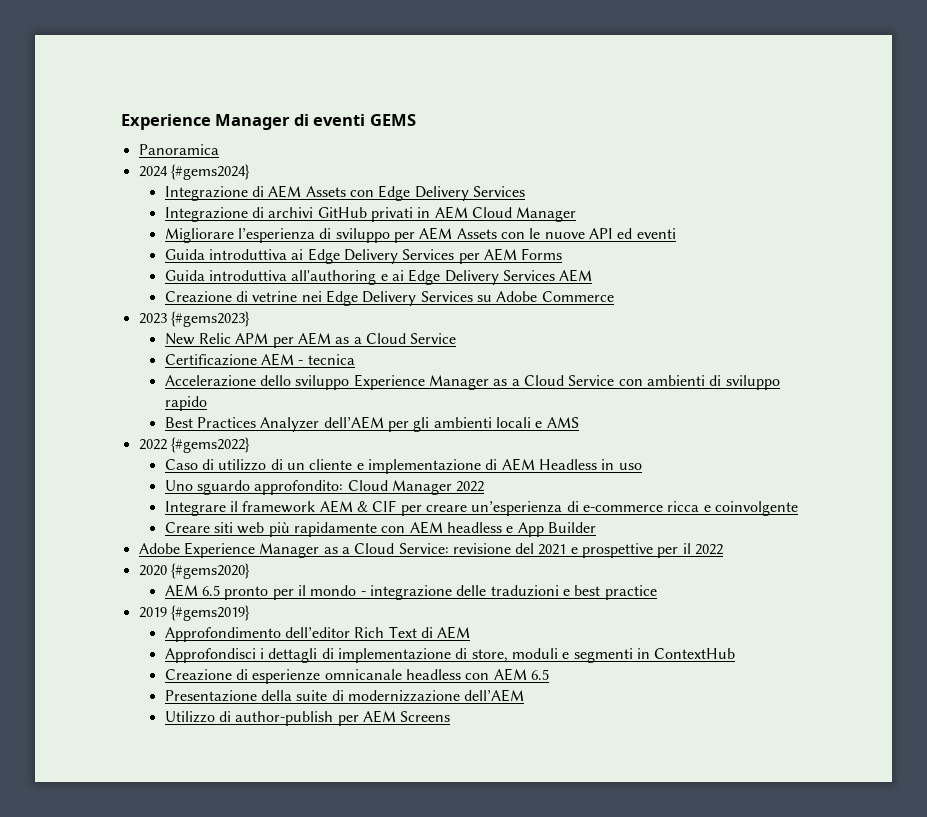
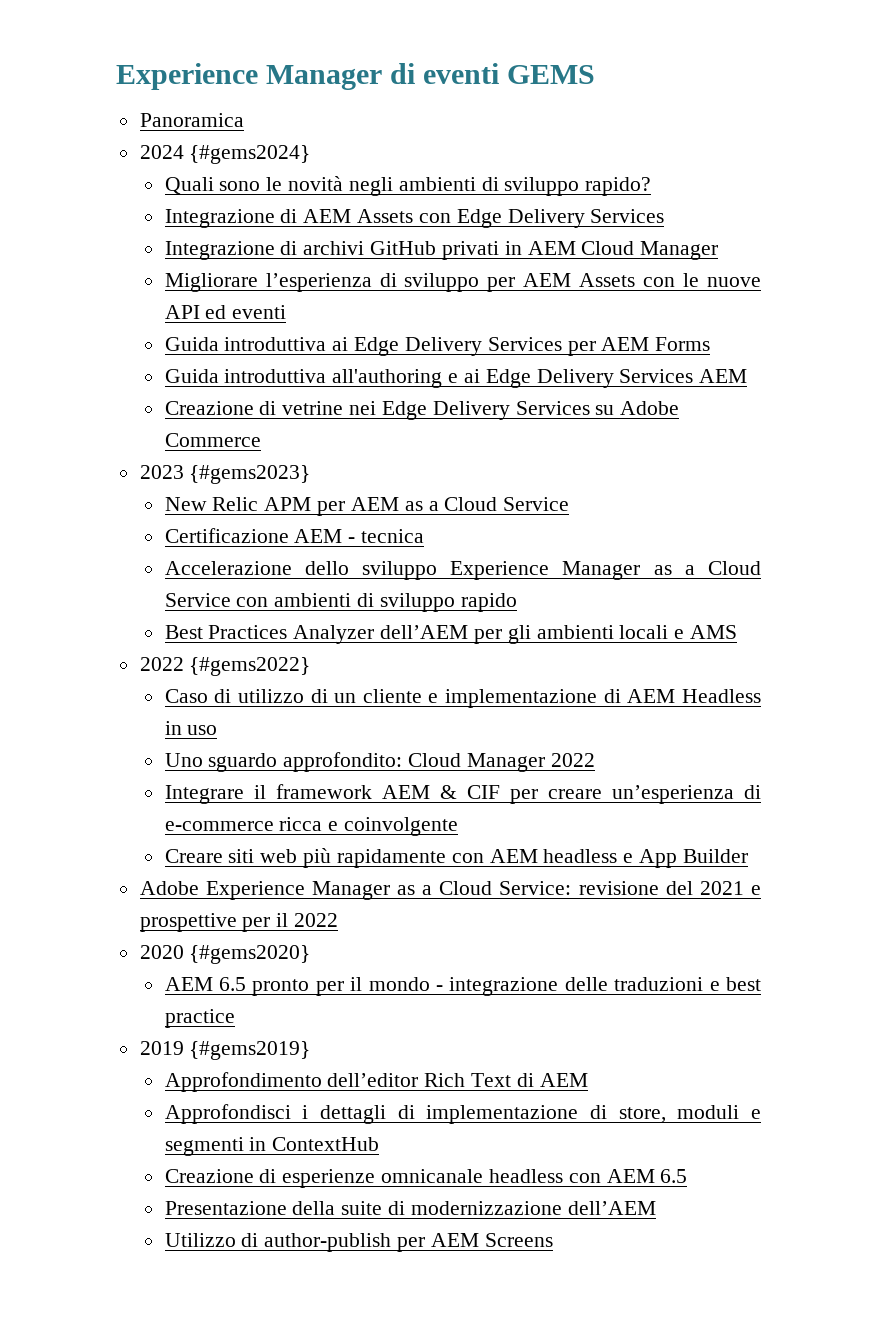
(250, 172) none -> [164,176,652,196] // Quali sono le novità negli ambienti di sviluppo rapido?

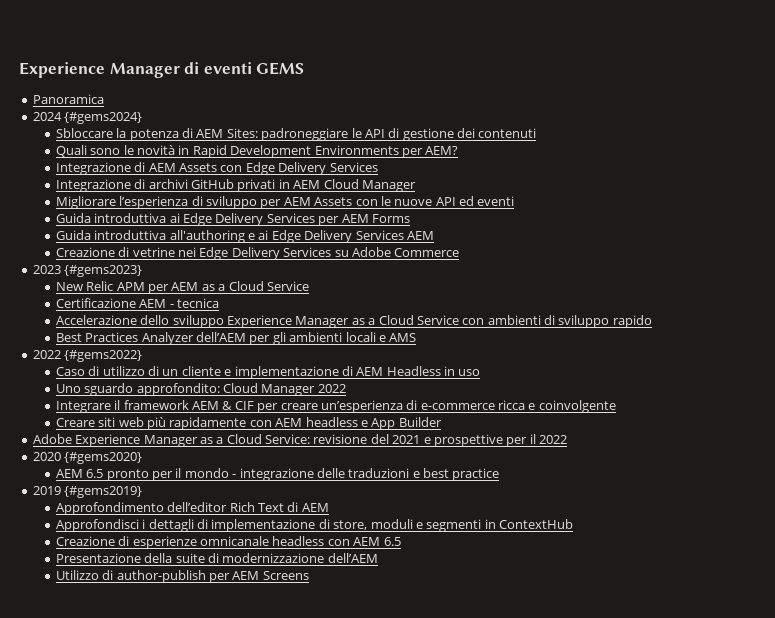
[164,176,652,196] Quali sono le novità negli ambienti di sviluppo rapido? -> [55,128,537,141] [55,145,459,158] Sbloccare la potenza di AEM Sites: padroneggiare le API di gestione dei contenuti // Quali sono le novità in Rapid Development Environments per AEM?

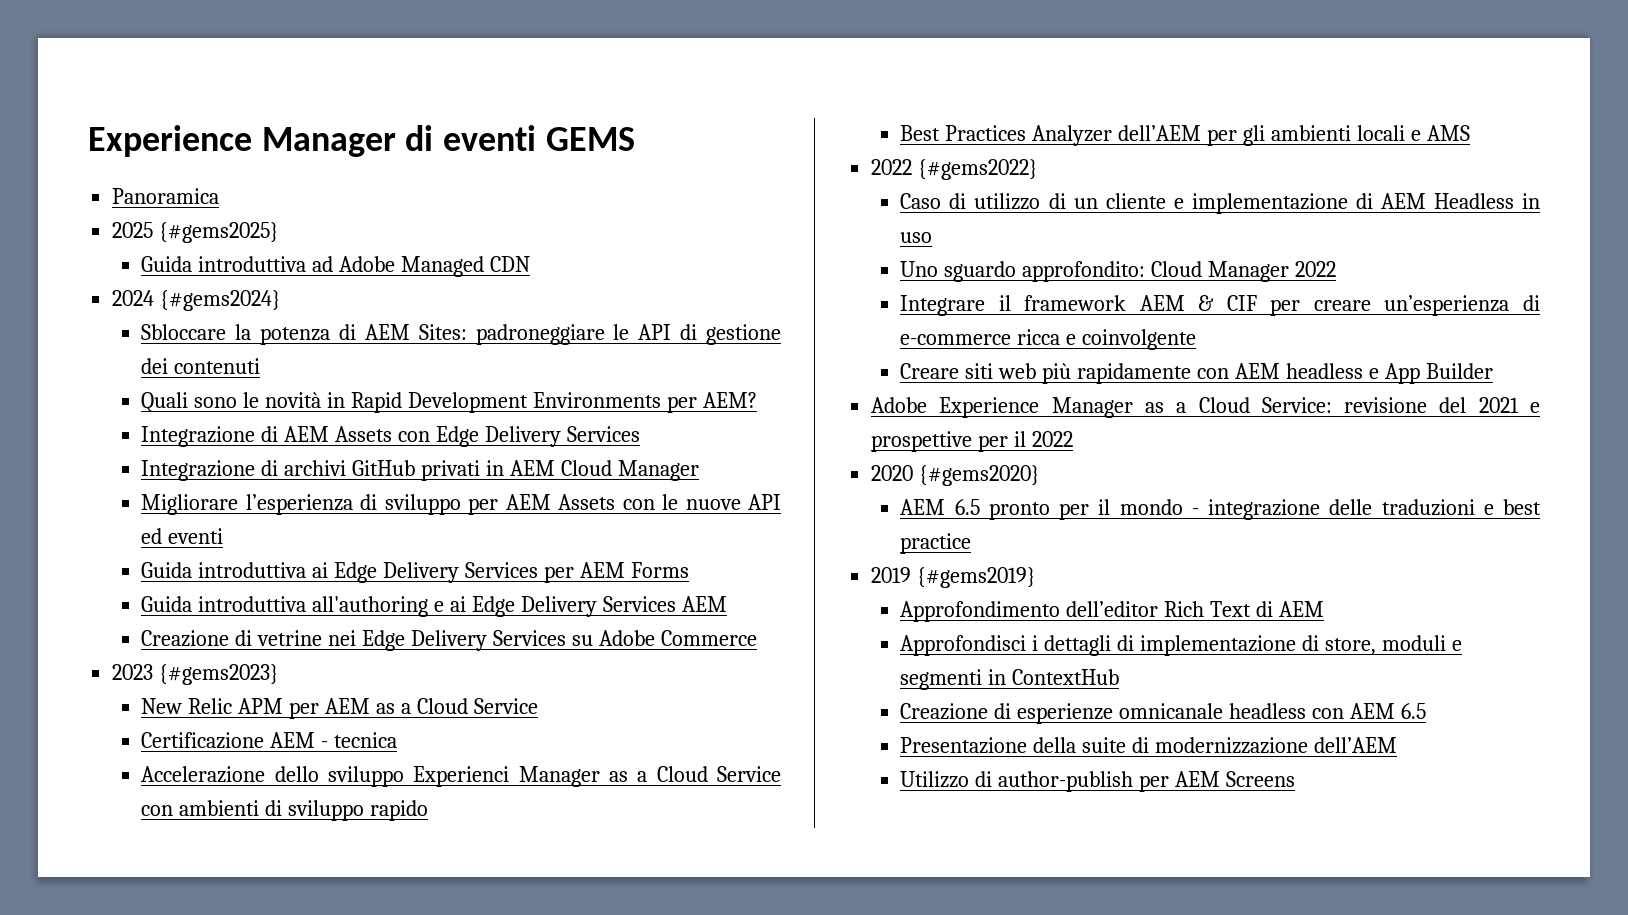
(104, 99) none -> [112,222,280,243] [141,256,531,277] // 2025 {#gems2025} // Guida introduttiva ad Adobe Managed CDN
[227,315,293,328] Experience -> [413,766,510,787] Experienci

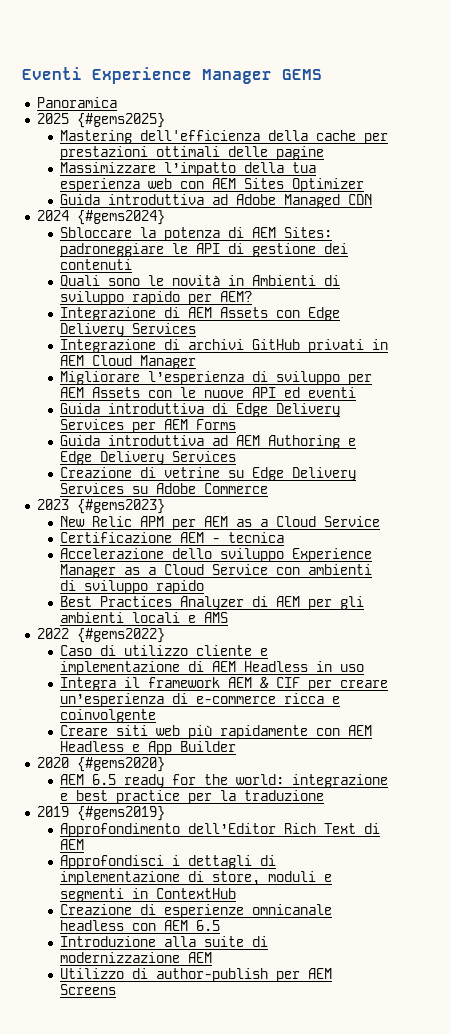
[88,125,537,157] Experience Manager di eventi -> [22,67,272,84] Eventi Experience Manager
(280, 232) none -> [60,130,389,144] [60,146,325,160] [60,162,317,176] [60,178,365,192] // Mastering dell'efficienza della cache per prestazioni ottimali delle pagine // Massimizzare l’impatto della tua esperienza web con AEM Sites Optimizer
[351,392,661,413] Rapid Development Environments -> [252,275,341,286] [60,291,181,305] Ambienti di sviluppo rapido
[312,562,329,578] ai -> [212,403,229,414] di
[312,596,727,617] all'authoring e ai Edge Delivery Services AEM -> [212,435,357,449] [60,451,237,465] ad AEM Authoring e Edge Delivery Services
[328,630,357,646] nei -> [228,470,245,478] su
[413,766,510,787] Experienci -> [292,548,373,562] Experience
[1118,125,1202,141] dell’AEM -> [252,596,301,607] di AEM
[1048,193,1098,209] di un -> (189, 650) none
[900,261,1337,282] [900,295,986,316] Uno sguardo approfondito: Cloud Manager 2022 // Integrare -> [60,677,117,691] Integra
[1285,363,1363,379] headless -> [60,741,125,752] Headless
[871,397,1540,418] [871,431,1074,452] [871,465,1041,486] [900,499,1475,520] Adobe Experience Manager as a Cloud Service: revisione del 2021 e prospettive per il 2022 // 2020 {#gems2020} // AEM 6.5 pronto per il mondo - integrazione delle traduzioni -> [36,757,165,772] [60,774,389,788] 2020 {#gems2020} // AEM 6.5 ready for the world: integrazione
(972, 543) none -> [188,790,325,804] per la traduzione
[1066,601,1159,617] dell’editor -> [188,823,277,834] dell’Editor
[900,737,1077,754] Presentazione della -> [60,936,197,947] Introduzione alla
[1314,737,1398,753] dell’AEM -> [188,952,213,963] AEM

